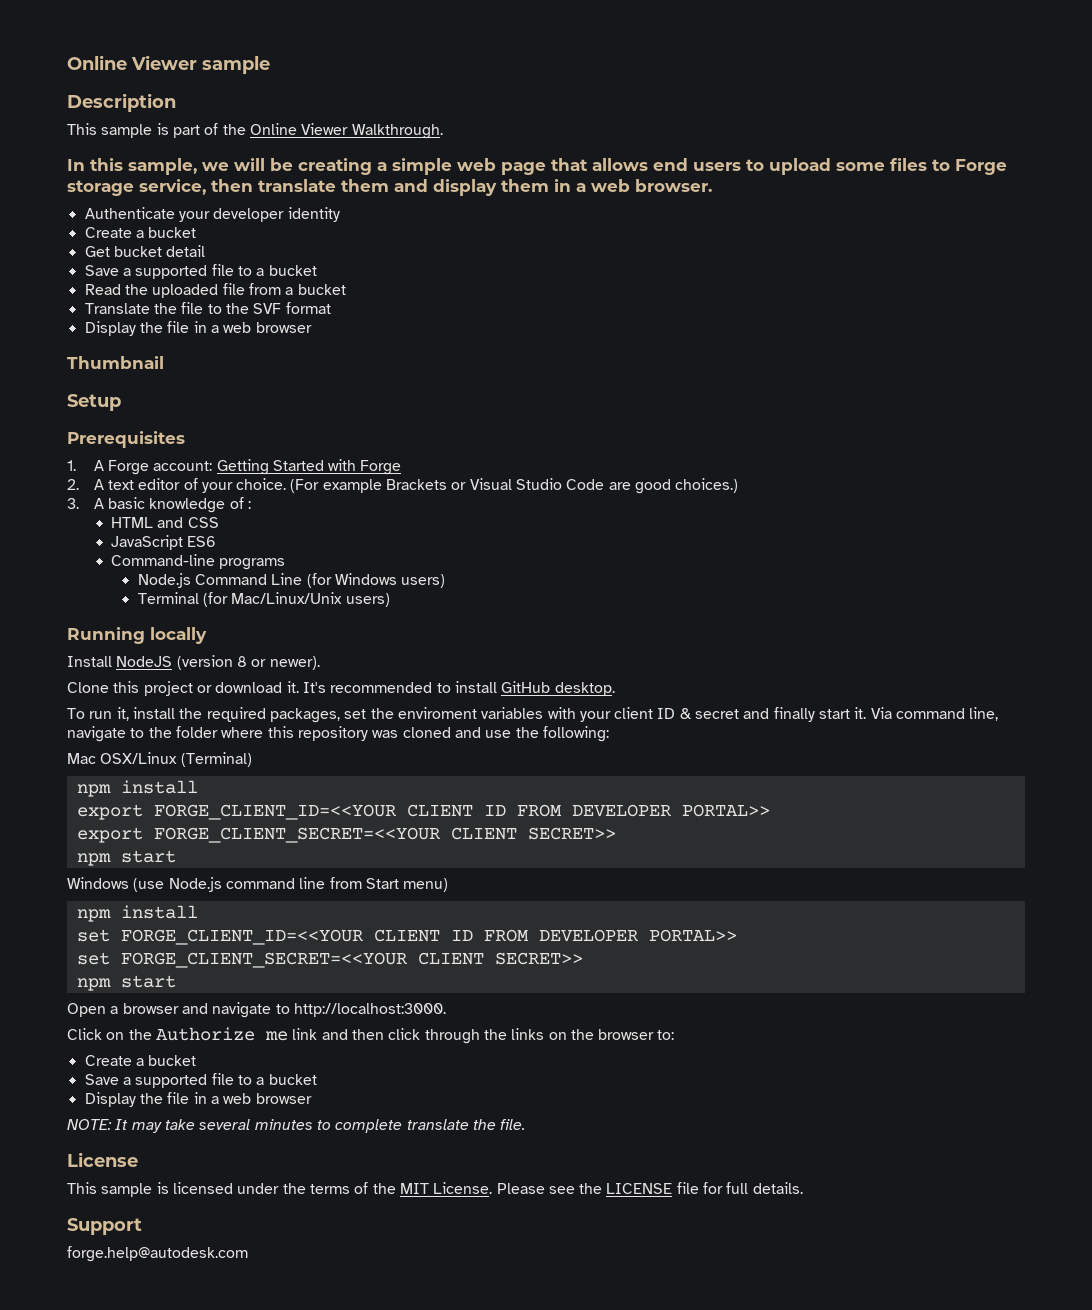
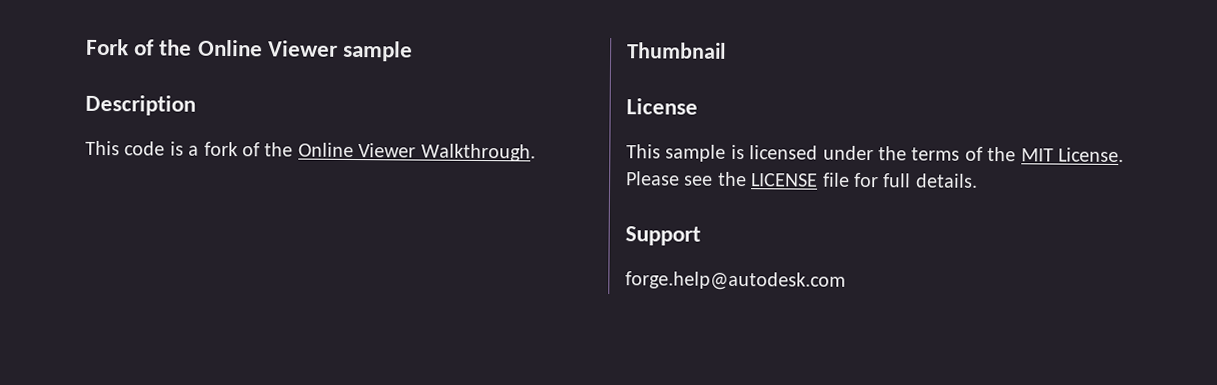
(67, 62) none -> [86,38,193,56] Fork of the
[101,123,200,138] sample is part -> [124,141,238,157] code is a fork
[67,158,1007,175] [67,179,712,196] [84,207,340,222] [84,227,197,238] [84,245,206,257] [84,264,317,279] [84,283,346,298] [84,302,331,314] [84,321,312,336] [67,356,164,369] [67,394,121,411] [67,431,185,448] [67,459,402,475] [67,478,739,494] [67,497,251,513] [111,517,219,528] [111,535,217,550] [111,554,286,570] [137,573,446,588] [137,592,390,607] [67,627,207,644] [67,655,320,670] [67,681,615,696] [67,707,999,723] [67,726,609,742] [67,752,252,767] [76,780,198,797] [76,804,770,820] [76,827,616,843] [76,850,176,866] [67,877,449,892] [76,905,198,922] [76,929,737,945] [76,952,583,968] [76,975,176,991] [67,1002,446,1018] [67,1027,675,1044] [84,1055,197,1066] [84,1073,317,1088] [84,1092,312,1107] [67,1119,526,1133] In this sample, we will be creating a simple web page that allows end users to upload some files to Forge storage service, then translate them and display them in a web browser. // Authenticate your developer identity // Create a bucket // Get bucket detail // Save a supported file to a bucket // Read the uploaded file from a bucket // Translate the file to the SVF format // Display the file in a web browser // Thumbnail // Setup // Prerequisites // 1. A Forge account: Getting Started with Forge // 2. A text editor of your choice. (For example Brackets or Visual Studio Code are good choices.) // 3. A basic knowledge of : // HTML and CSS // JavaScript ES6 // Command-line programs // Node.js Command Line (for Windows users) // Terminal (for Mac/Linux/Unix users) // Running locally // Install NodeJS (version 8 or newer). // Clone this project or download it. It's recommended to install GitHub desktop. // To run it, install the required packages, set the enviroment variables with your client ID & secret and finally start it. Via command line, navigate to the folder where this repository was cloned and use the following: // Mac OSX/Linux (Terminal) // npm install // export FORGE_CLIENT_ID=<<YOUR CLIENT ID FROM DEVELOPER PORTAL>> // export FORGE_CLIENT_SECRET=<<YOUR CLIENT SECRET>> // npm start // Windows (use Node.js command line from Start menu) // npm install // set FORGE_CLIENT_ID=<<YOUR CLIENT ID FROM DEVELOPER PORTAL>> // set FORGE_CLIENT_SECRET=<<YOUR CLIENT SECRET>> // npm start // Open a browser and navigate to http://localhost:3000. // Click on the Authorize me link and then click through the links on the browser to: // Create a bucket // Save a supported file to a bucket // Display the file in a web browser // NOTE: It may take several minutes to complete translate the file. -> [627,42,726,59] Thumbnail

